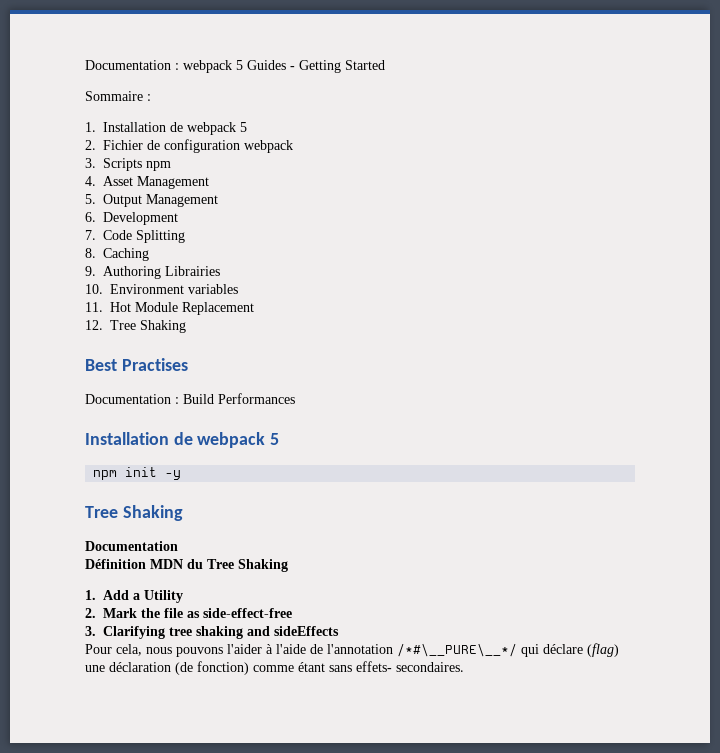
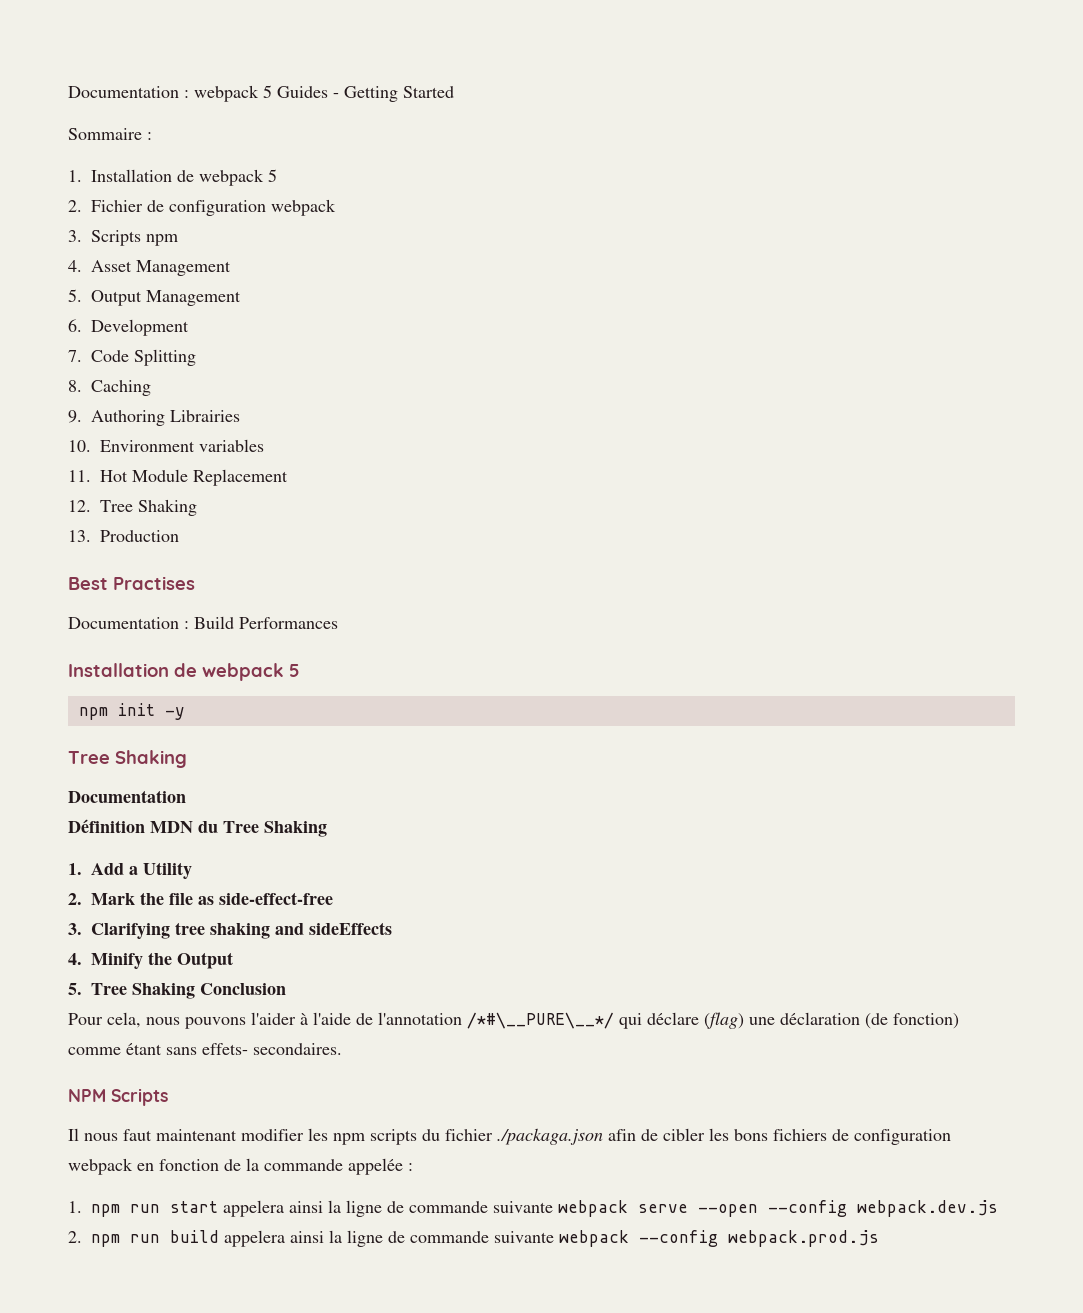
(186, 326) none -> [68,530,179,542] // 13. Production
(339, 631) none -> [68,952,233,969] [68,983,286,999] // 4. Minify the Output // 5. Tree Shaking Conclusion
(464, 667) none -> [68,1088,168,1106] [68,1128,951,1145] [68,1158,413,1175] [68,1200,998,1217] [68,1230,879,1247] // NPM Scripts // Il nous faut maintenant modifier les npm scripts du fichier ./packaga.json afin de cibler les bons fichiers de configuration webpack en fonction de la commande appelée : // 1. npm run start appelera ainsi la ligne de commande suivante webpack serve --open --config webpack.dev.js // 2. npm run build appelera ainsi la ligne de commande suivante webpack --config webpack.prod.js

